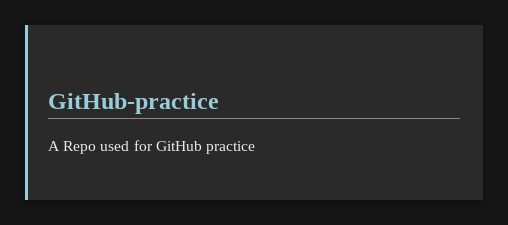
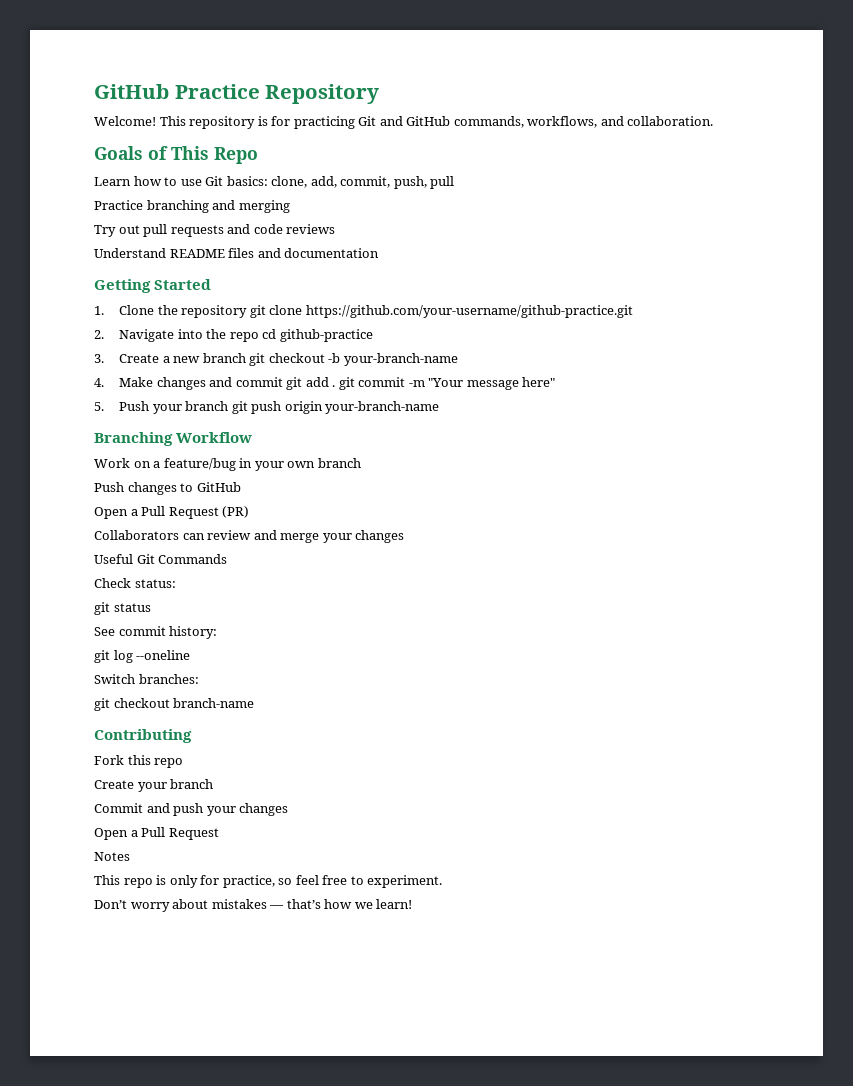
[48,93,219,114] [48,140,255,154] GitHub-practice // A Repo used for GitHub practice -> [94,84,380,104] [94,116,714,129] [94,146,258,164] [94,176,455,189] [94,200,290,213] [94,224,336,237] [94,248,380,258] [94,279,212,293] [94,305,633,318] [94,329,373,342] [94,353,458,366] [94,377,556,390] [94,401,440,414] [94,432,253,446] [94,458,361,471] [94,482,241,495] [94,506,250,519] [94,530,405,543] [94,554,228,564] [94,578,176,588] [94,602,151,615] [94,626,218,639] [94,650,191,663] [94,674,199,684] [94,698,255,711] [94,729,192,743] [94,755,184,768] [94,779,214,792] [94,803,289,816] [94,827,219,840] [94,852,130,861] [94,875,443,888] [94,899,413,912] GitHub Practice Repository // Welcome! This repository is for practicing Git and GitHub commands, workflows, and collaboration. // Goals of This Repo // Learn how to use Git basics: clone, add, commit, push, pull // Practice branching and merging // Try out pull requests and code reviews // Understand README files and documentation // Getting Started // 1. Clone the repository git clone https://github.com/your-username/github-practice.git // 2. Navigate into the repo cd github-practice // 3. Create a new branch git checkout -b your-branch-name // 4. Make changes and commit git add . git commit -m "Your message here" // 5. Push your branch git push origin your-branch-name // Branching Workflow // Work on a feature/bug in your own branch // Push changes to GitHub // Open a Pull Request (PR) // Collaborators can review and merge your changes // Useful Git Commands // Check status: // git status // See commit history: // git log --oneline // Switch branches: // git checkout branch-name // Contributing // Fork this repo // Create your branch // Commit and push your changes // Open a Pull Request // Notes // This repo is only for practice, so feel free to experiment. // Don’t worry about mistakes — that’s how we learn!

